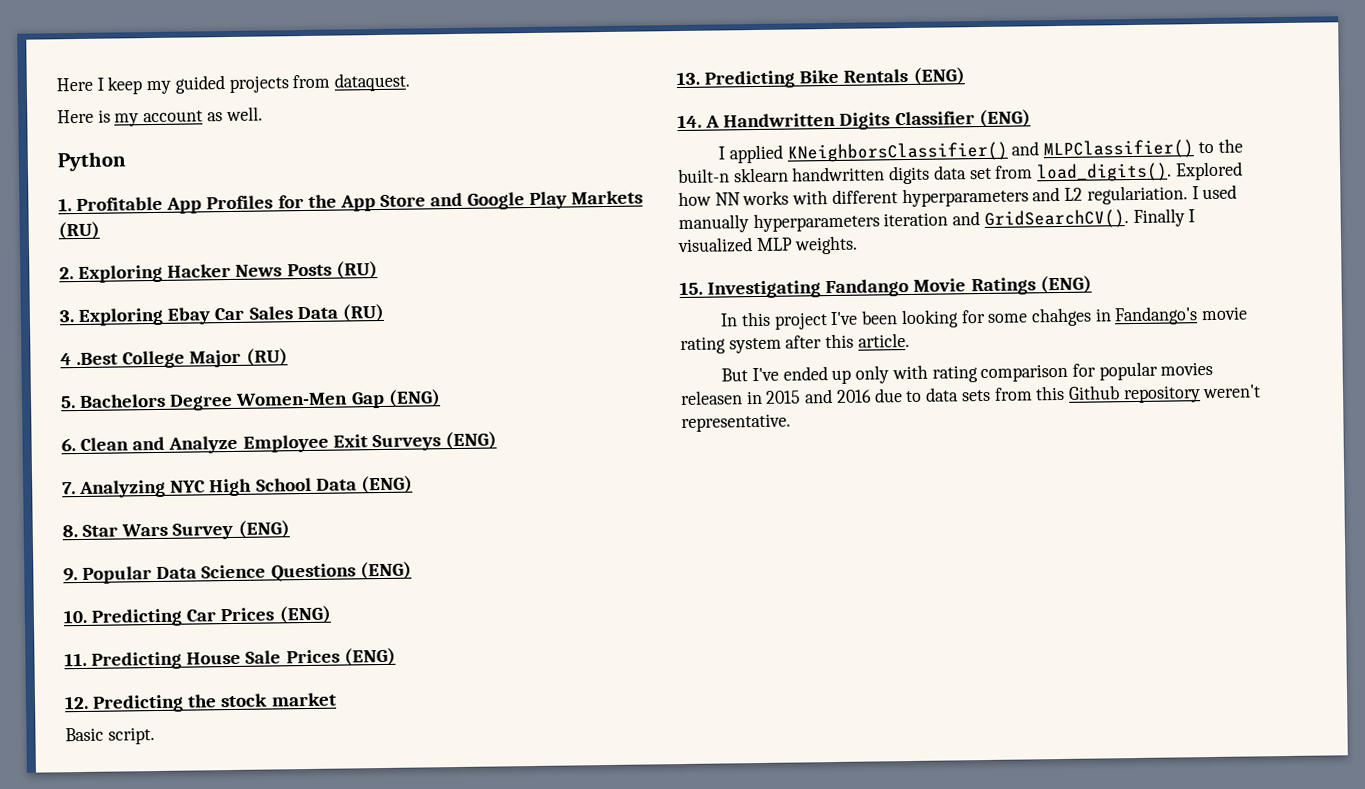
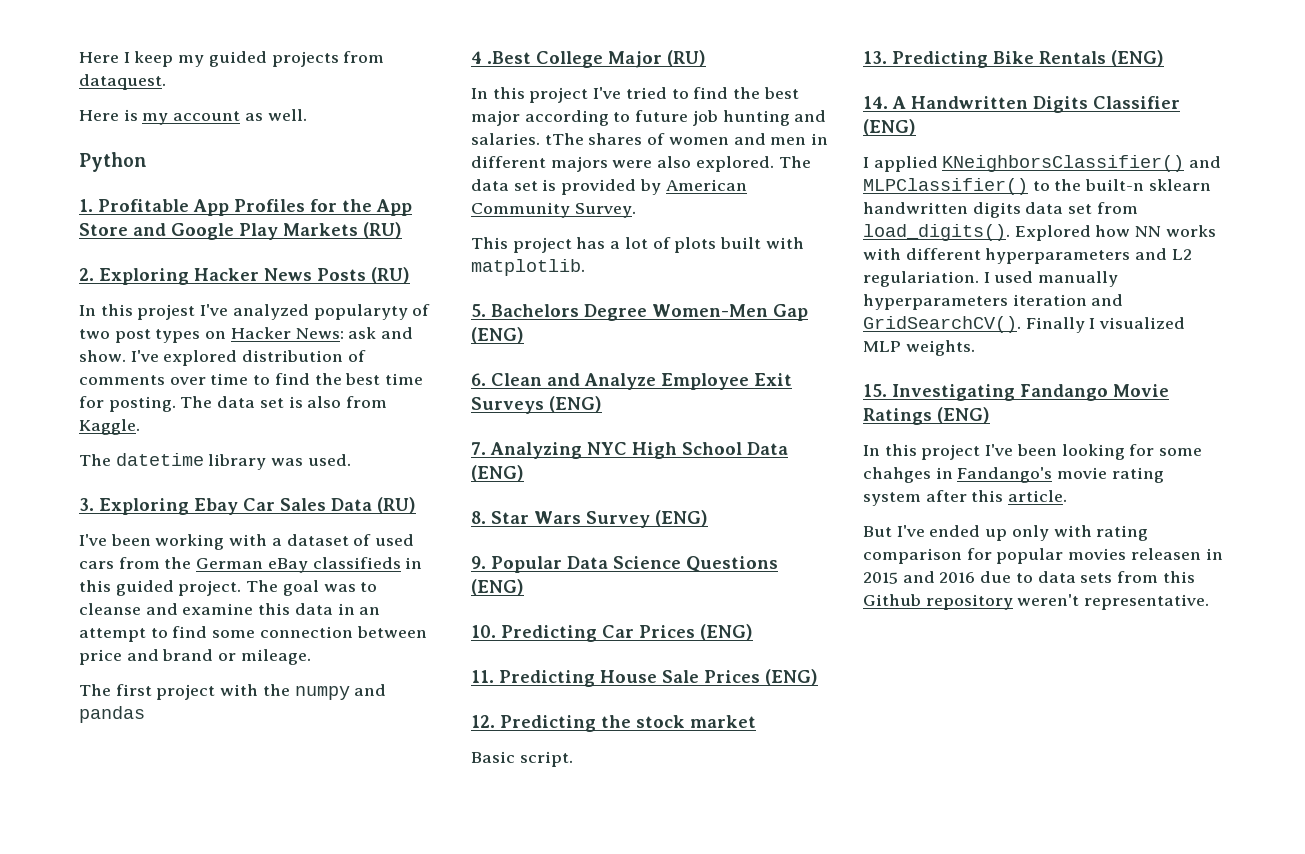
(378, 270) none -> [79,304,431,320] [79,327,414,343] [79,350,366,366] [79,373,424,385] [79,396,388,412] [79,419,140,435] [79,453,351,470] // In this projest I've analyzed popularyty of two post types on Hacker News: ask and show. I've explored distribution of comments over time to find the best time for posting. The data set is also from Kaggle. // The datetime library was used.
(385, 313) none -> [79,534,415,550] [79,557,423,573] [79,580,378,596] [79,603,381,615] [79,626,427,642] [79,649,311,665] [79,684,387,700] [79,706,145,723] // I've been working with a dataset of used cars from the German eBay classifieds in this guided project. The goal was to cleanse and examine this data in an attempt to find some connection between price and brand or mileage. // The first project with the numpy and pandas
(288, 357) none -> [471,87,799,103] [471,110,827,126] [471,133,829,145] [471,156,811,172] [471,179,747,195] [471,202,636,218] [471,237,804,253] [471,259,585,276] // In this project I've tried to find the best major according to future job hunting and salaries. tThe shares of women and men in different majors were also explored. The data set is provided by American Community Survey. // This project has a lot of plots built with matplotlib.

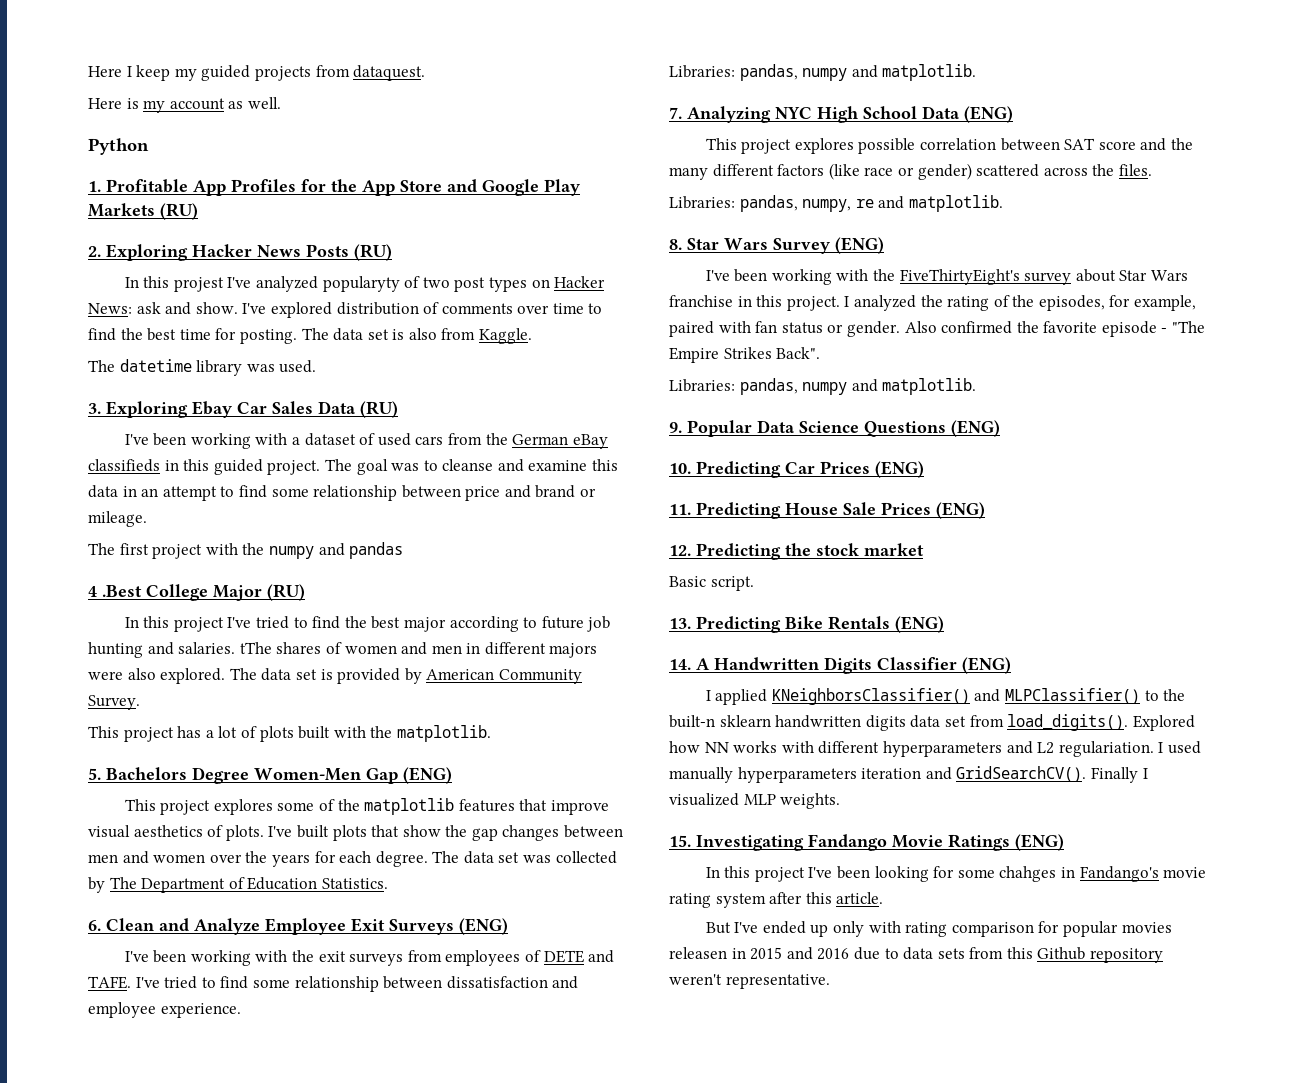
[259,626,353,638] connection -> [313,485,398,501] relationship
(804, 243) none -> [370,726,393,738] the
(524, 335) none -> [124,798,609,815] [88,825,624,841] [88,851,617,867] [88,877,388,893] // This project explores some of the matplotlib features that improve visual aesthetics of plots. I've built plots that show the gap changes between men and women over the years for each degree. The data set was collected by The Department of Education Statistics.
(602, 404) none -> [124,950,615,966] [88,976,579,992] [88,1002,241,1018] [669,64,977,81] // I've been working with the exit surveys from employees of DETE and TAFE. I've tried to find some relationship between dissatisfaction and employee experience. // Libraries: pandas, numpy and matplotlib.
(524, 473) none -> [705,138,1193,154] [669,163,1152,180] [669,195,1003,212] // This project explores possible correlation between SAT score and the many different factors (like race or gender) scattered across the files. // Libraries: pandas, numpy, re and matplotlib.
(708, 518) none -> [705,269,1188,285] [669,295,1197,311] [669,321,1206,337] [669,347,821,363] [669,378,977,395] // I've been working with the FiveThirtyEight's survey about Star Wars franchise in this project. I analyzed the rating of the episodes, for example, paired with fan status or gender. Also confirmed the favorite episode - "The Empire Strikes Back". // Libraries: pandas, numpy and matplotlib.

